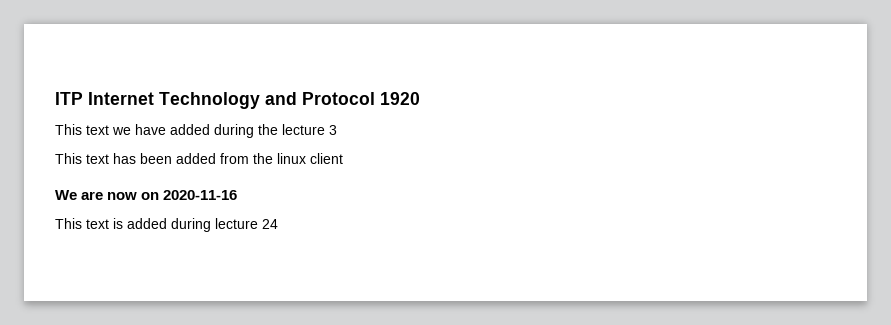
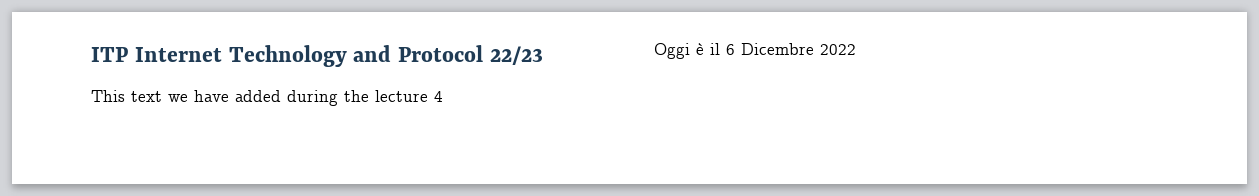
[380,92,420,105] 1920 -> [489,46,543,65] 22/23
[329,125,337,135] [55,153,343,164] [55,190,238,200] [55,218,278,232] 3 // This text has been added from the linux client // We are now on 2020-11-16 // This text is added during lecture 24 -> [434,91,443,102] [654,43,856,59] 4 // Oggi è il 6 Dicembre 2022

